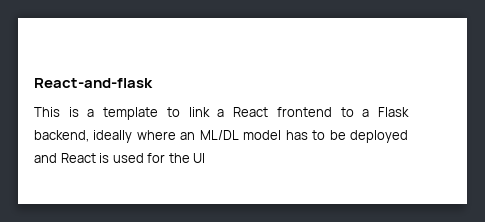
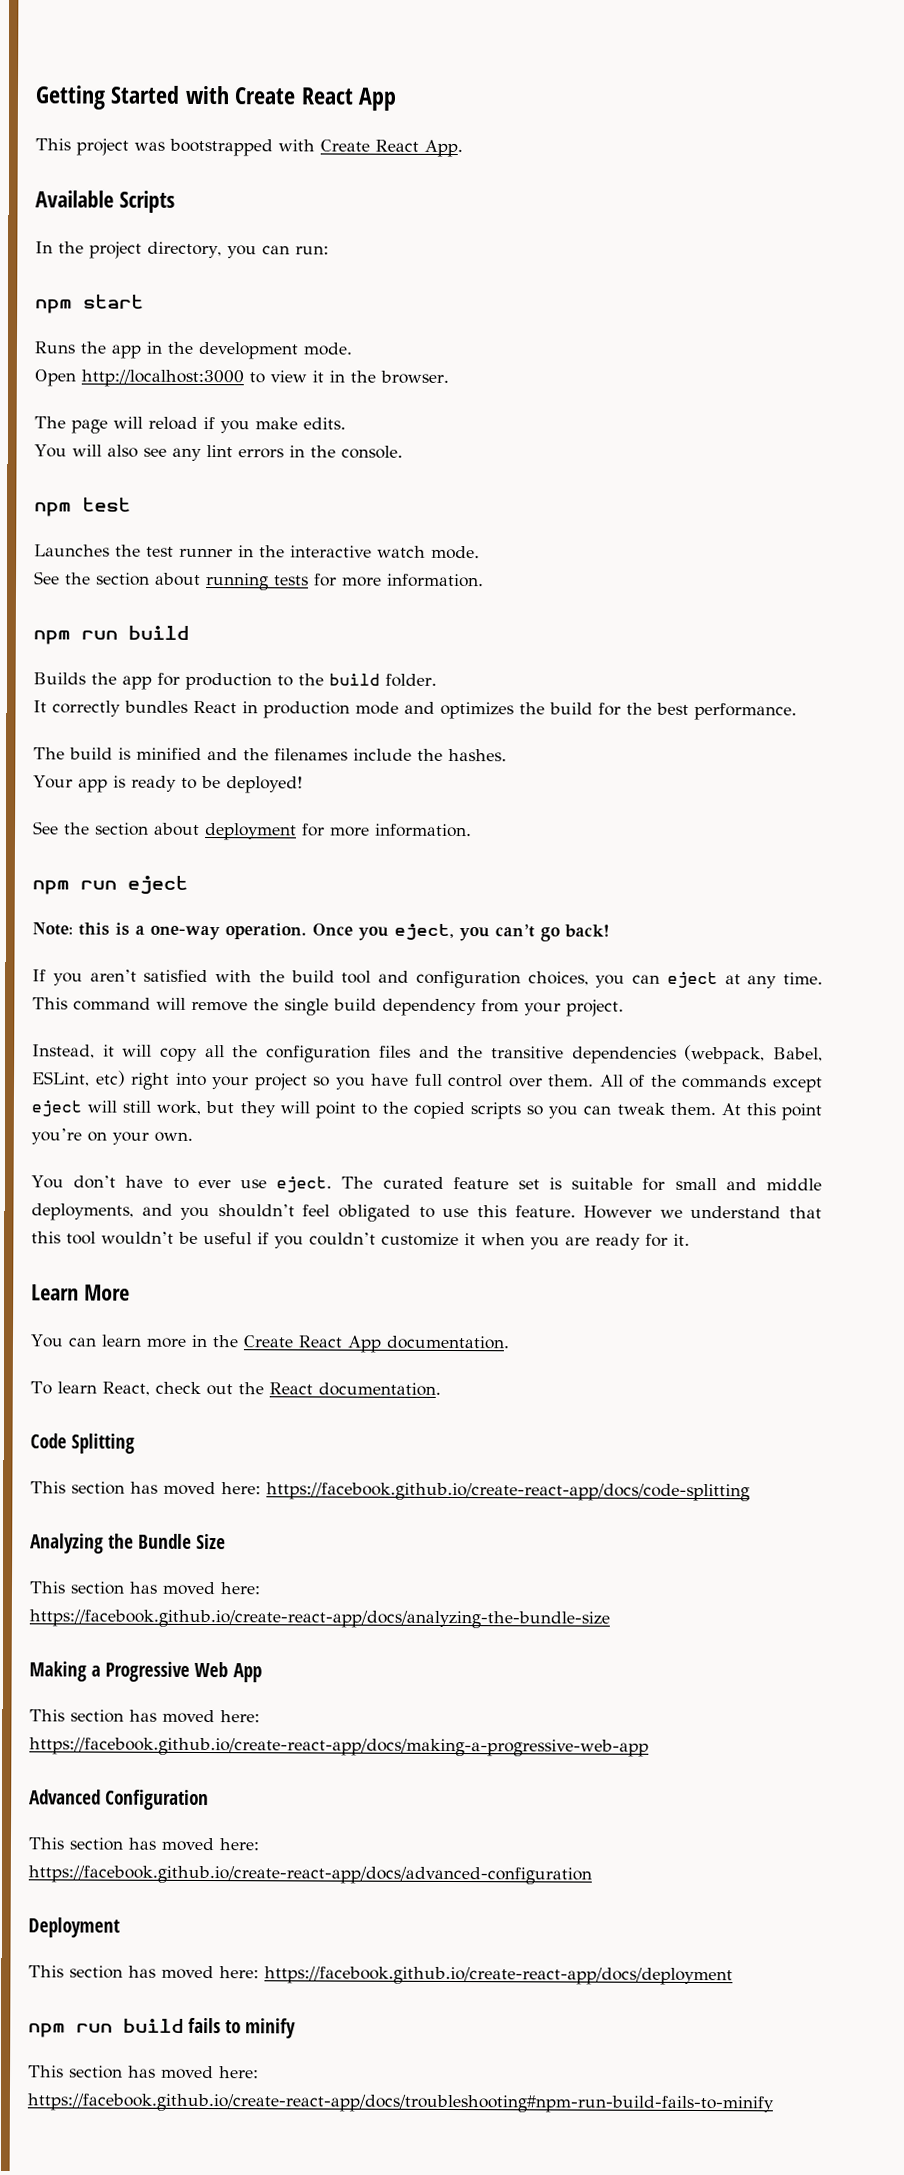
[34,78,153,88] [34,107,409,120] [34,130,409,143] [34,153,206,163] React-and-flask // This is a template to link a React frontend to a Flask backend, ideally where an ML/DL model has to be deployed and React is used for the UI -> [35,85,398,111] [35,138,463,158] [35,190,175,213] [35,241,329,259] [35,294,144,314] [34,341,352,360] [34,369,449,388] [34,416,346,434] [34,444,403,461] [34,497,131,517] [34,544,480,560] [34,571,484,591] [33,625,189,645] [33,672,437,691] [33,700,797,721] [33,747,507,762] [33,775,303,794] [33,821,472,841] [32,875,188,895] [32,922,610,942] [32,969,823,989] [32,997,624,1017] [32,1044,824,1065] [32,1070,823,1093] [31,1100,822,1121] [31,1128,193,1145] [31,1175,822,1193] [31,1203,823,1222] [31,1231,690,1250] [31,1284,130,1301] [30,1334,510,1353] [30,1381,441,1396] [30,1433,136,1454] [30,1481,750,1502] [30,1533,227,1554] [29,1581,261,1596] [29,1609,610,1629] [29,1661,262,1683] [29,1709,260,1724] [29,1737,649,1757] [29,1789,210,1811] [28,1837,259,1852] [28,1865,592,1885] [28,1917,120,1938] [28,1965,733,1986] [28,2017,297,2039] [28,2065,259,2080] [27,2093,774,2114] Getting Started with Create React App // This project was bootstrapped with Create React App. // Available Scripts // In the project directory, you can run: // npm start // Runs the app in the development mode. // Open http://localhost:3000 to view it in the browser. // The page will reload if you make edits. // You will also see any lint errors in the console. // npm test // Launches the test runner in the interactive watch mode. // See the section about running tests for more information. // npm run build // Builds the app for production to the build folder. // It correctly bundles React in production mode and optimizes the build for the best performance. // The build is minified and the filenames include the hashes. // Your app is ready to be deployed! // See the section about deployment for more information. // npm run eject // Note: this is a one-way operation. Once you eject, you can’t go back! // If you aren’t satisfied with the build tool and configuration choices, you can eject at any time. This command will remove the single build dependency from your project. // Instead, it will copy all the configuration files and the transitive dependencies (webpack, Babel, ESLint, etc) right into your project so you have full control over them. All of the commands except eject will still work, but they will point to the copied scripts so you can tweak them. At this point you’re on your own. // You don’t have to ever use eject. The curated feature set is suitable for small and middle deployments, and you shouldn’t feel obligated to use this feature. However we understand that this tool wouldn’t be useful if you couldn’t customize it when you are ready for it. // Learn More // You can learn more in the Create React App documentation. // To learn React, check out the React documentation. // Code Splitting // This section has moved here: https://facebook.github.io/create-react-app/docs/code-splitting // Analyzing the Bundle Size // This section has moved here: https://facebook.github.io/create-react-app/docs/analyzing-the-bundle-size // Making a Progressive Web App // This section has moved here: https://facebook.github.io/create-react-app/docs/making-a-progressive-web-app // Advanced Configuration // This section has moved here: https://facebook.github.io/create-react-app/docs/advanced-configuration // Deployment // This section has moved here: https://facebook.github.io/create-react-app/docs/deployment // npm run build fails to minify // This section has moved here: https://facebook.github.io/create-react-app/docs/troubleshooting#npm-run-build-fails-to-minify

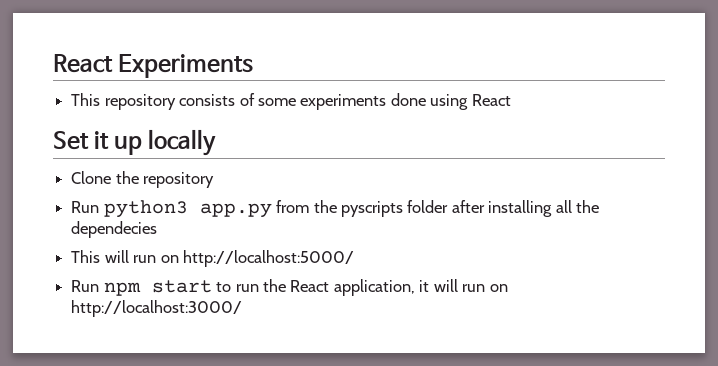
[35,85,398,111] [35,138,463,158] [35,190,175,213] [35,241,329,259] [35,294,144,314] [34,341,352,360] [34,369,449,388] [34,416,346,434] [34,444,403,461] [34,497,131,517] [34,544,480,560] [34,571,484,591] [33,625,189,645] [33,672,437,691] [33,700,797,721] [33,747,507,762] [33,775,303,794] [33,821,472,841] [32,875,188,895] [32,922,610,942] [32,969,823,989] [32,997,624,1017] [32,1044,824,1065] [32,1070,823,1093] [31,1100,822,1121] [31,1128,193,1145] [31,1175,822,1193] [31,1203,823,1222] [31,1231,690,1250] [31,1284,130,1301] [30,1334,510,1353] [30,1381,441,1396] [30,1433,136,1454] [30,1481,750,1502] [30,1533,227,1554] [29,1581,261,1596] [29,1609,610,1629] [29,1661,262,1683] [29,1709,260,1724] [29,1737,649,1757] [29,1789,210,1811] [28,1837,259,1852] [28,1865,592,1885] [28,1917,120,1938] [28,1965,733,1986] [28,2017,297,2039] [28,2065,259,2080] [27,2093,774,2114] Getting Started with Create React App // This project was bootstrapped with Create React App. // Available Scripts // In the project directory, you can run: // npm start // Runs the app in the development mode. // Open http://localhost:3000 to view it in the browser. // The page will reload if you make edits. // You will also see any lint errors in the console. // npm test // Launches the test runner in the interactive watch mode. // See the section about running tests for more information. // npm run build // Builds the app for production to the build folder. // It correctly bundles React in production mode and optimizes the build for the best performance. // The build is minified and the filenames include the hashes. // Your app is ready to be deployed! // See the section about deployment for more information. // npm run eject // Note: this is a one-way operation. Once you eject, you can’t go back! // If you aren’t satisfied with the build tool and configuration choices, you can eject at any time. This command will remove the single build dependency from your project. // Instead, it will copy all the configuration files and the transitive dependencies (webpack, Babel, ESLint, etc) right into your project so you have full control over them. All of the commands except eject will still work, but they will point to the copied scripts so you can tweak them. At this point you’re on your own. // You don’t have to ever use eject. The curated feature set is suitable for small and middle deployments, and you shouldn’t feel obligated to use this feature. However we understand that this tool wouldn’t be useful if you couldn’t customize it when you are ready for it. // Learn More // You can learn more in the Create React App documentation. // To learn React, check out the React documentation. // Code Splitting // This section has moved here: https://facebook.github.io/create-react-app/docs/code-splitting // Analyzing the Bundle Size // This section has moved here: https://facebook.github.io/create-react-app/docs/analyzing-the-bundle-size // Making a Progressive Web App // This section has moved here: https://facebook.github.io/create-react-app/docs/making-a-progressive-web-app // Advanced Configuration // This section has moved here: https://facebook.github.io/create-react-app/docs/advanced-configuration // Deployment // This section has moved here: https://facebook.github.io/create-react-app/docs/deployment // npm run build fails to minify // This section has moved here: https://facebook.github.io/create-react-app/docs/troubleshooting#npm-run-build-fails-to-minify -> [53,54,254,78] [71,93,511,110] [53,129,217,156] [71,171,215,188] [71,200,600,218] [71,221,158,238] [71,250,354,267] [71,279,508,296] [71,300,243,317] React Experiments // This repository consists of some experiments done using React // Set it up locally // Clone the repository // Run python3 app.py from the pyscripts folder after installing all the dependecies // This will run on http://localhost:5000/ // Run npm start to run the React application, it will run on http://localhost:3000/

